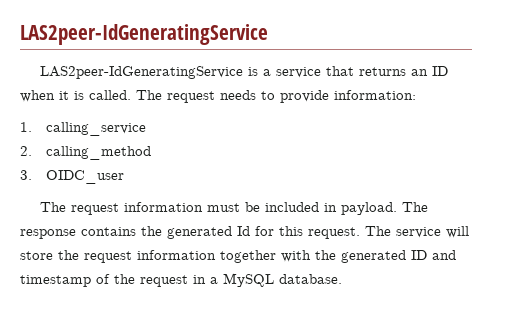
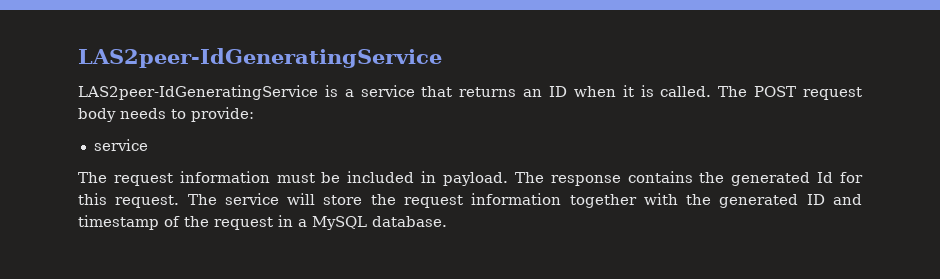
[167,90,416,103] [20,122,146,136] [20,146,151,160] [20,170,124,184] request needs to provide information: // 1. calling_service // 2. calling_method // 3. OIDC_user -> [754,86,862,100] [78,107,254,122] [93,139,148,151] POST request body needs to provide: // service

